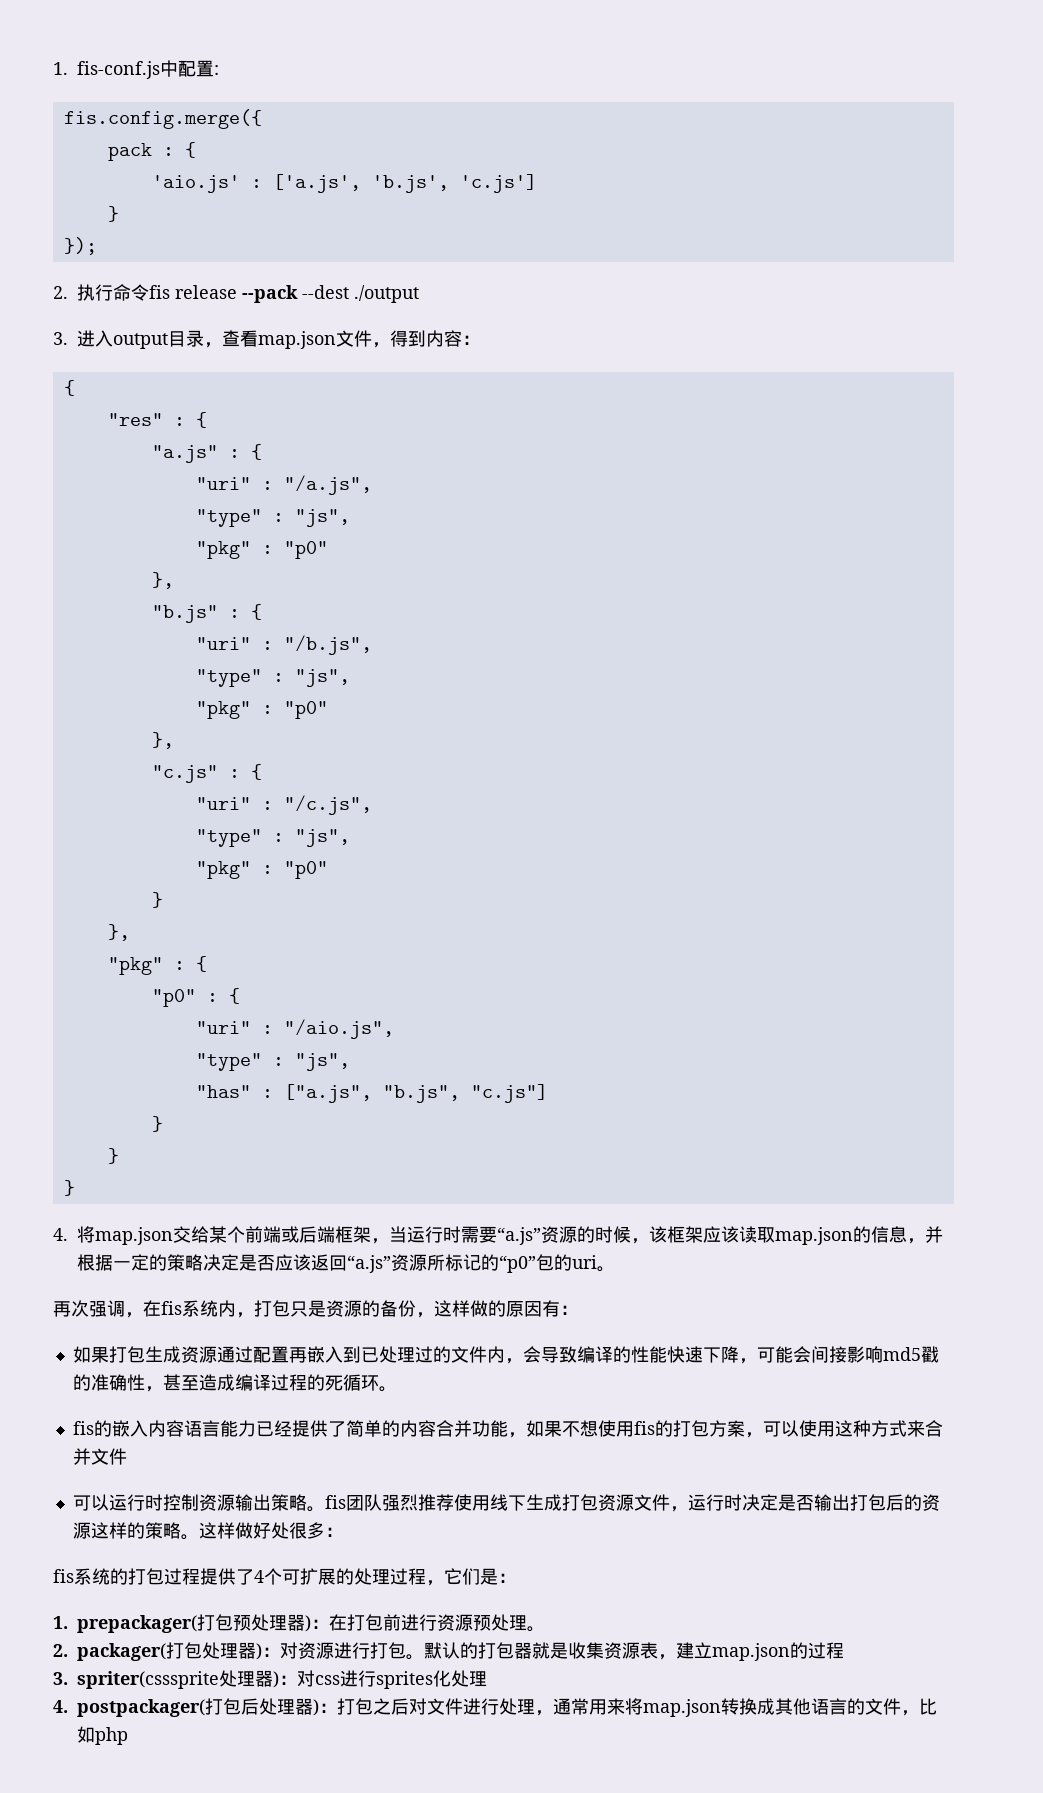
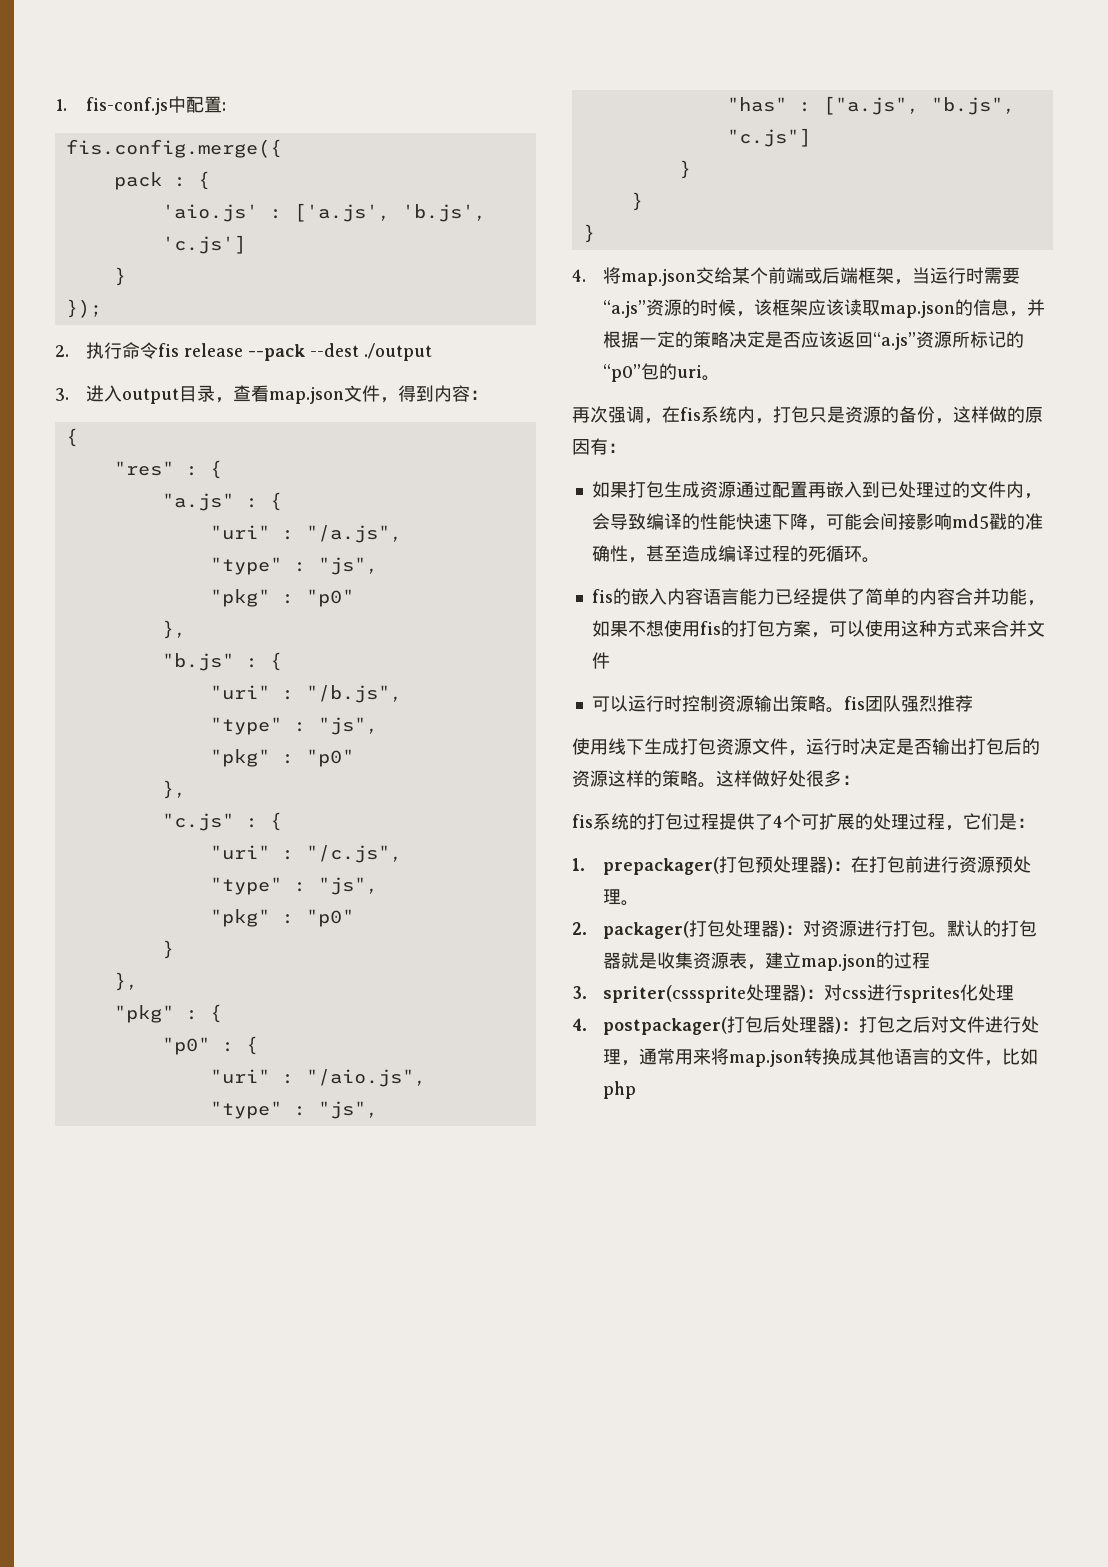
(454, 1502) none -> (973, 703) //

